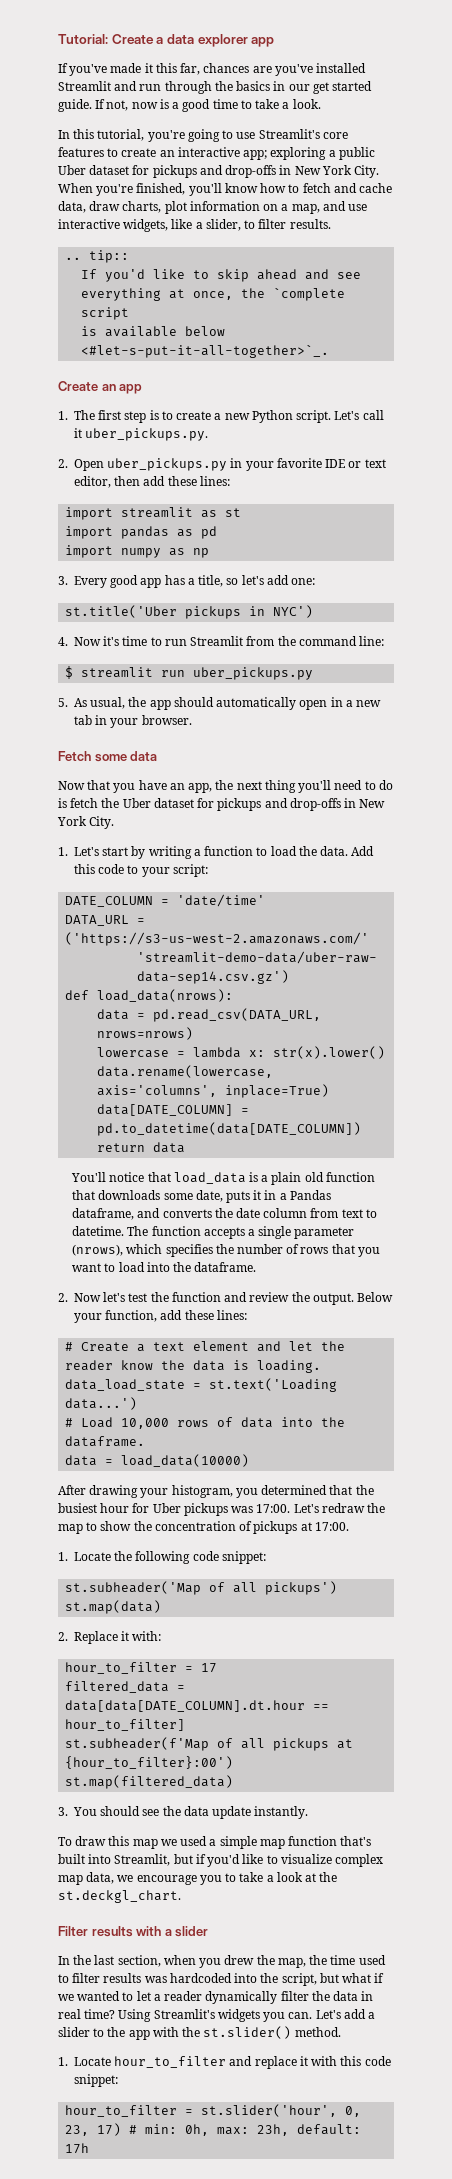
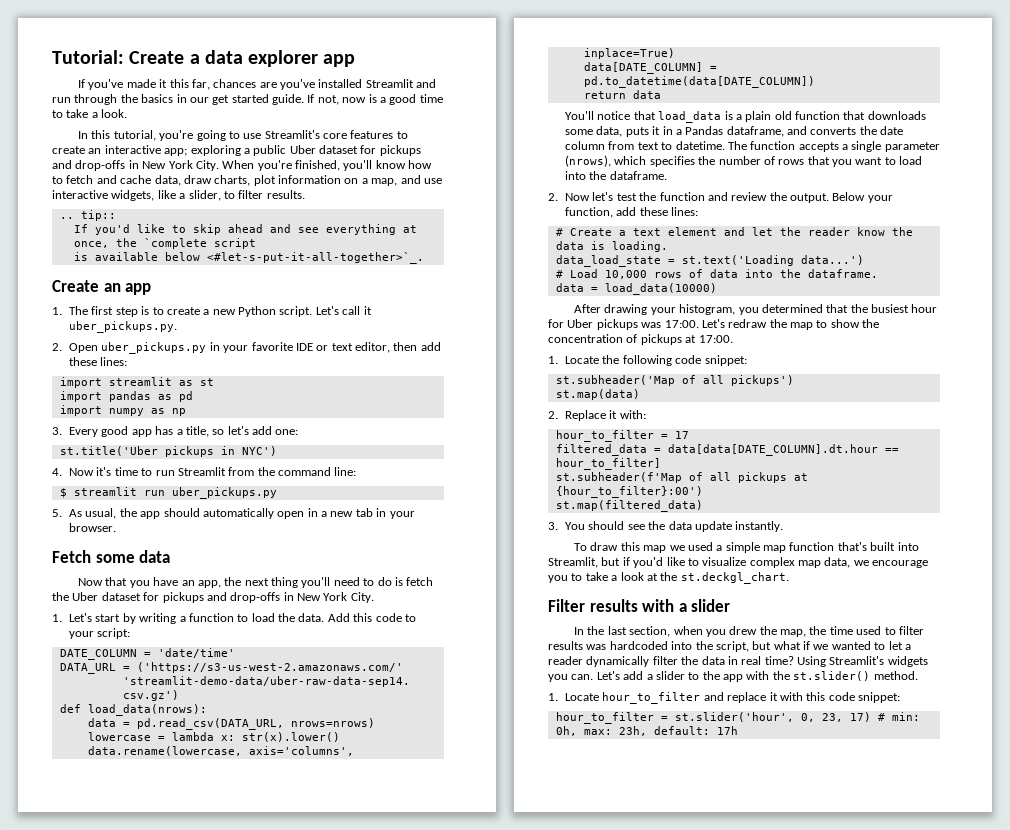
[195,1190,223,1202] date, -> [596,126,623,137] data,

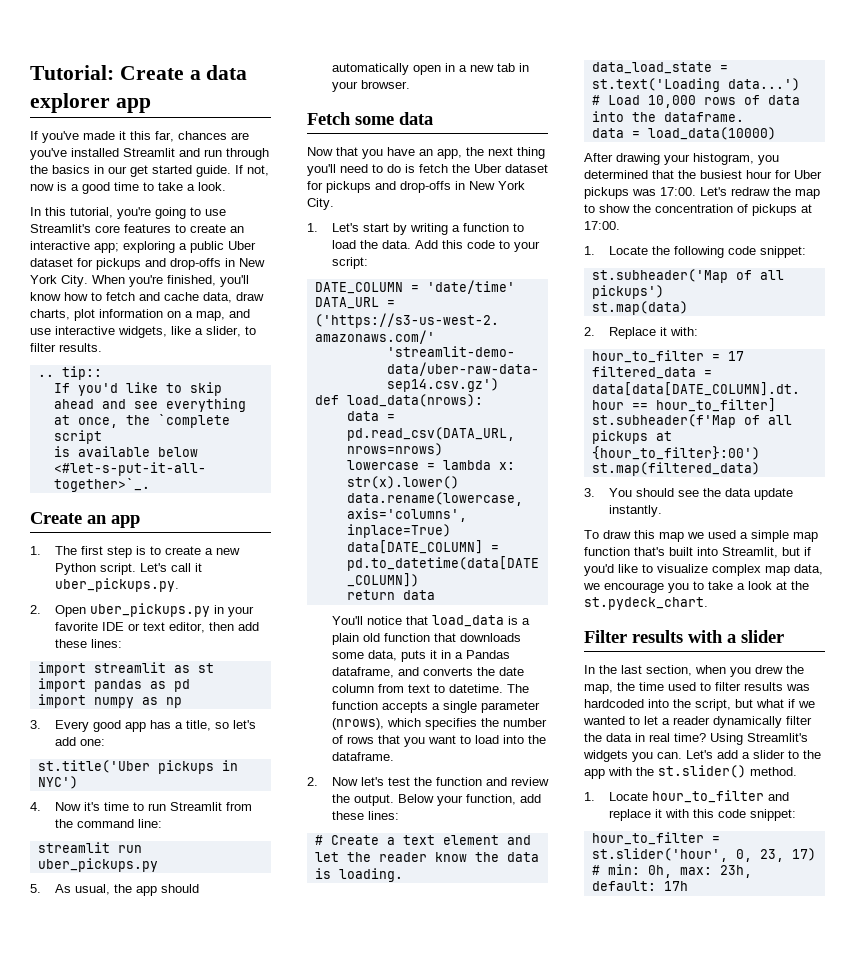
[59,488,67,498] $ -> (162, 823) none
[680,572,789,584] st.deckgl_chart. -> [584,597,708,610] st.pydeck_chart.

